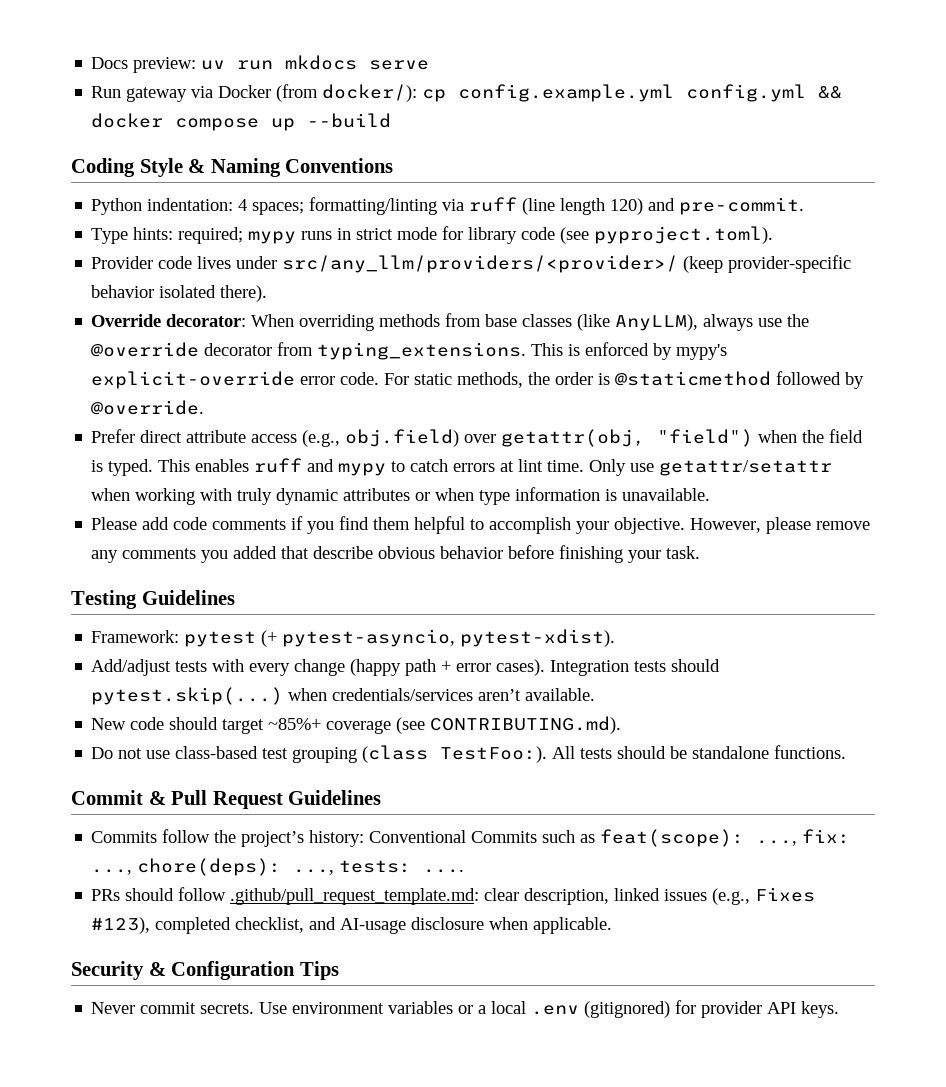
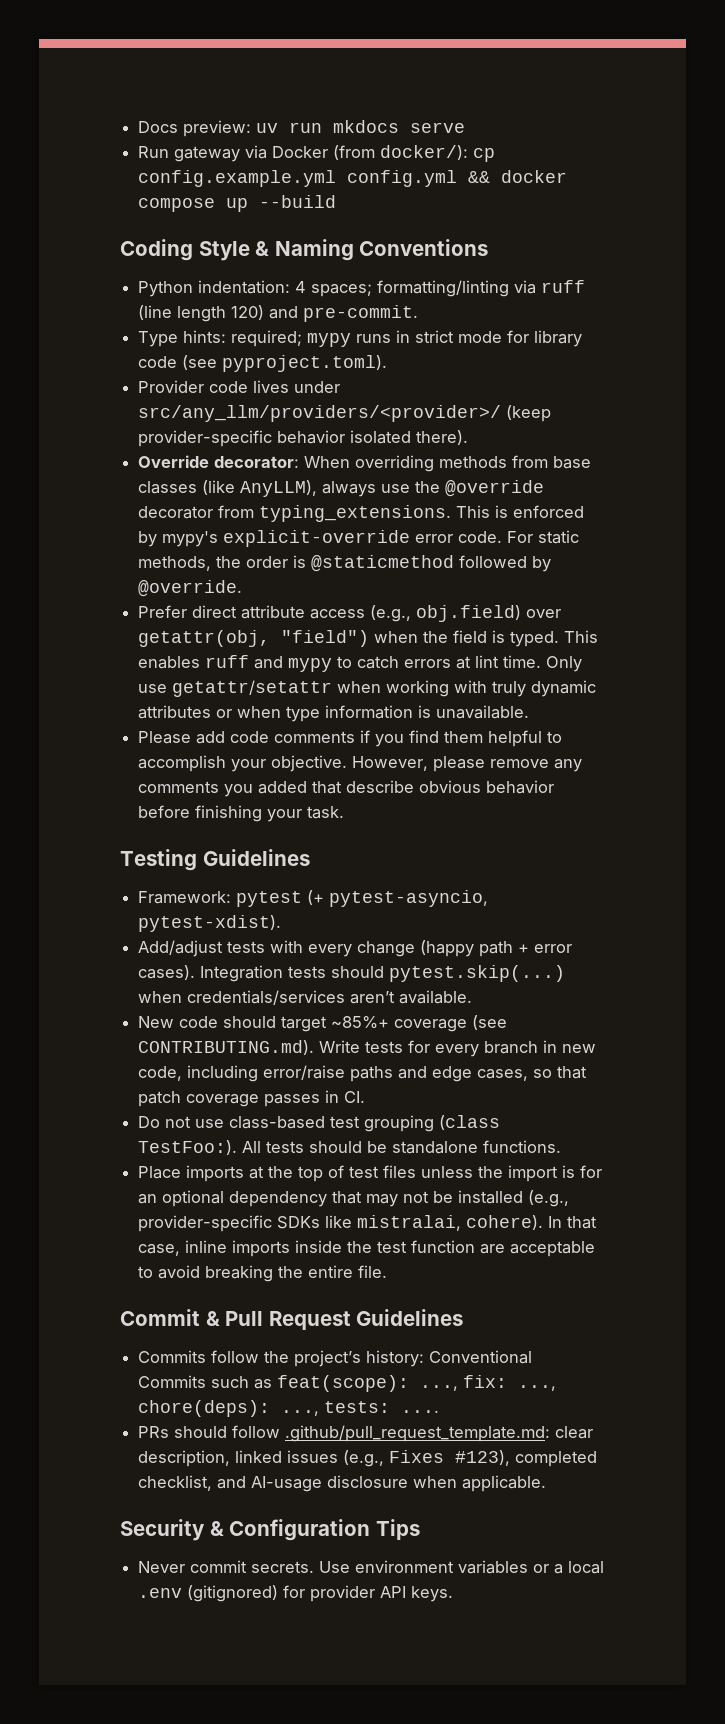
(622, 725) none -> [319,1040,597,1057] [138,1065,588,1082] [138,1090,366,1107] Write tests for every branch in new code, including error/raise paths and edge cases, so that patch coverage passes in CI.
(847, 752) none -> [138,1165,603,1182] [138,1190,570,1207] [138,1215,598,1232] [138,1240,596,1257] [138,1265,388,1282] // Place imports at the top of test files unless the import is for an optional dependency that may not be installed (e.g., provider-specific SDKs like mistralai, cohere). In that case, inline imports inside the test function are acceptable to avoid breaking the entire file.

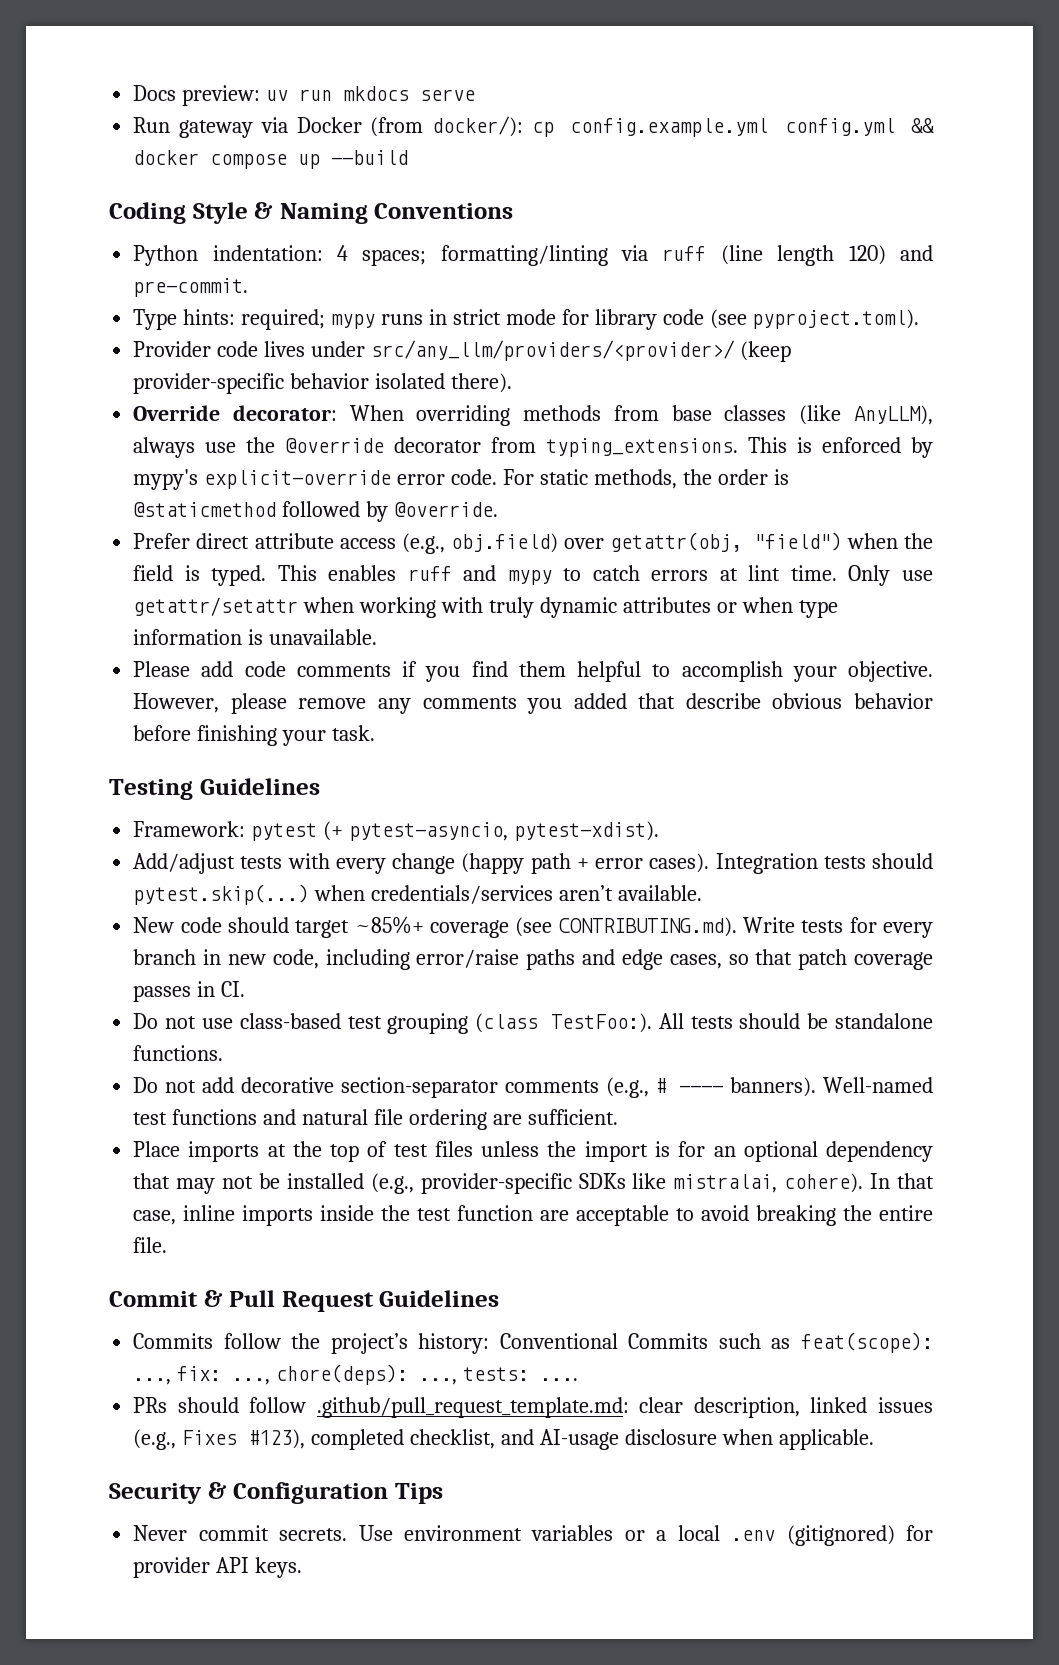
(562, 1146) none -> [133,1077,933,1098] [133,1109,618,1130] // Do not add decorative section-separator comments (e.g., # ---- banners). Well-named test functions and natural file ordering are sufficient.

